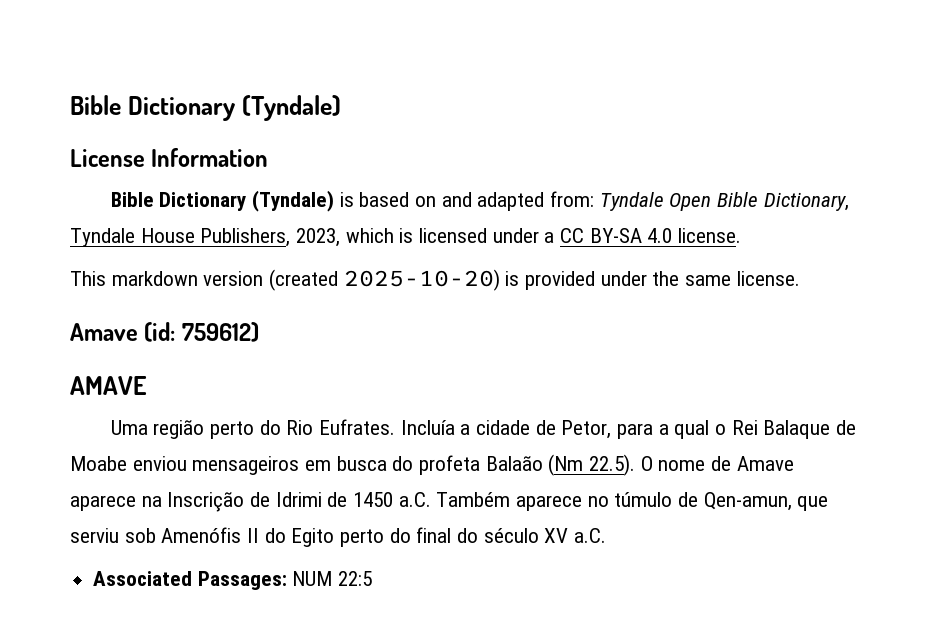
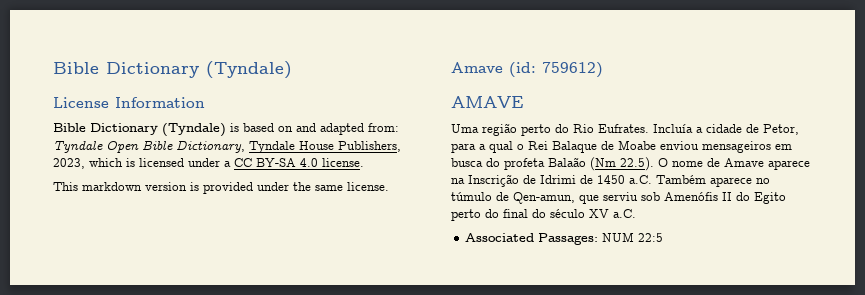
[269,269,500,291] (created 2025-10-20) -> (187, 186) none

